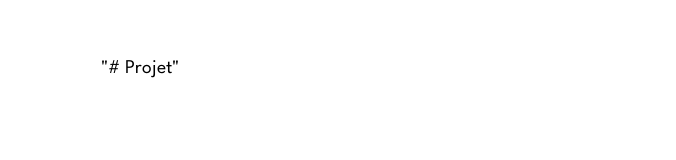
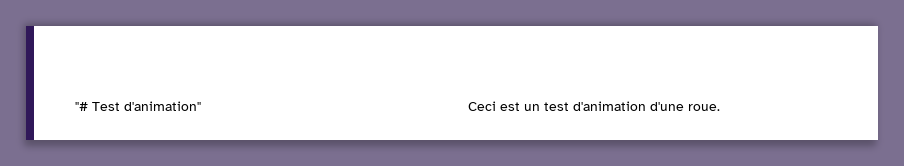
[125,60,180,78] Projet" -> [92,101,201,111] [468,101,720,111] Test d'animation" // Ceci est un test d'animation d'une roue.

